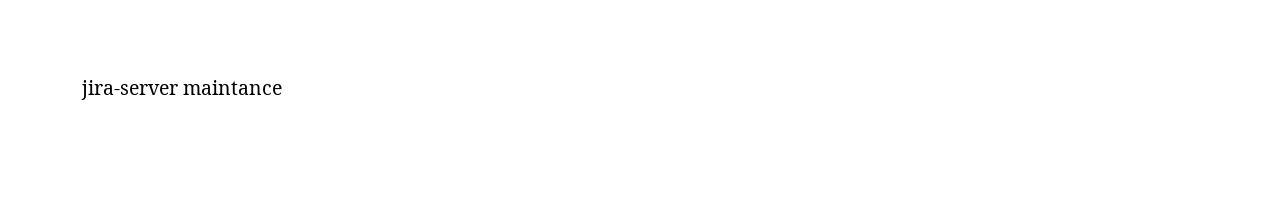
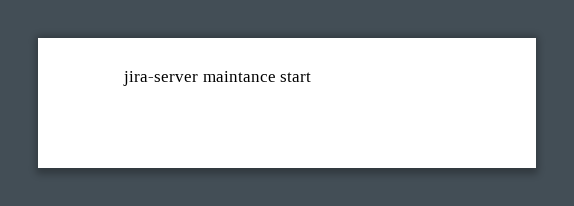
(283, 87) none -> [280,72,312,82] start

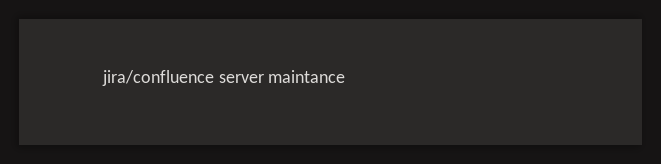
[123,71,312,86] jira-server maintance start -> [102,70,346,86] jira/confluence server maintance

